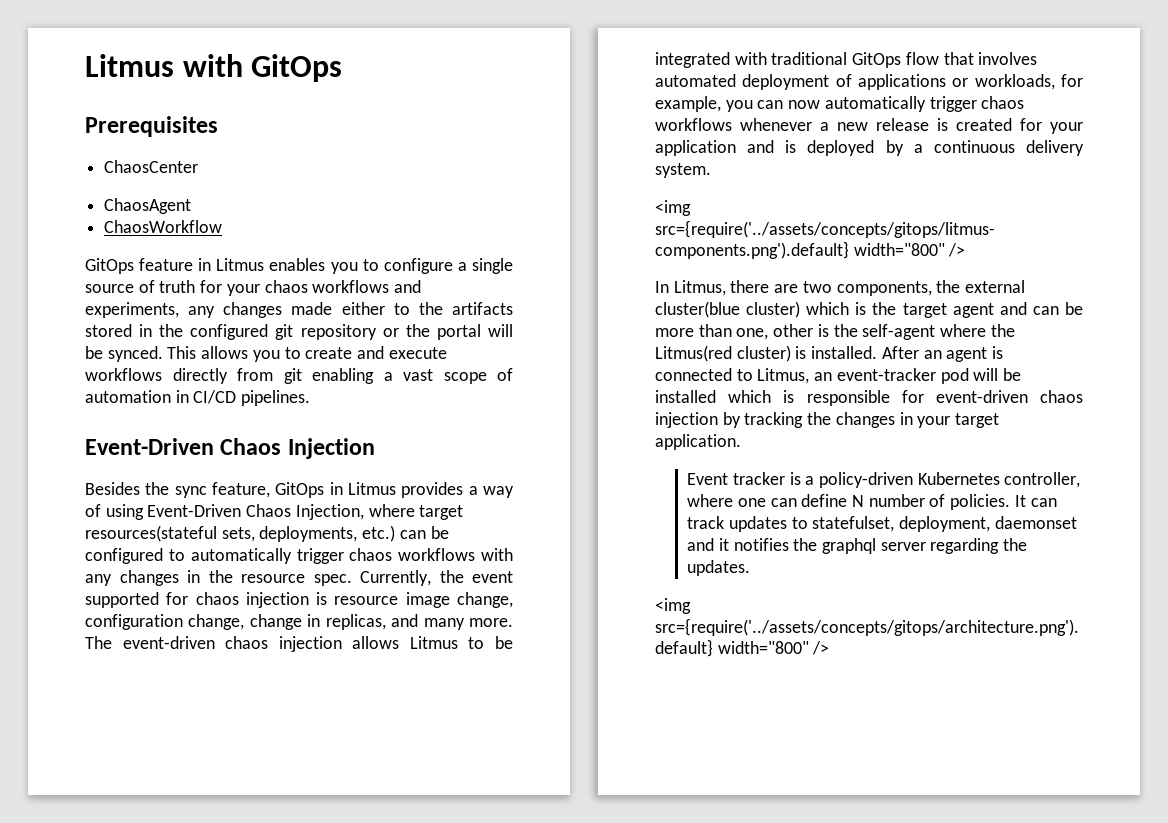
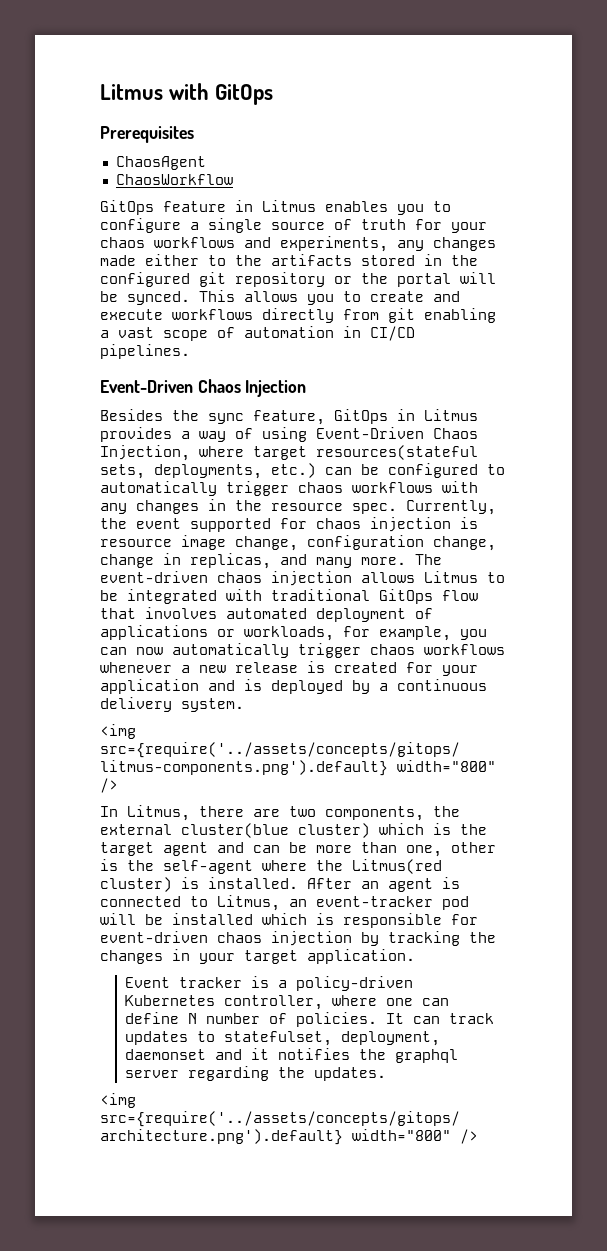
[104,160,199,173] // ChaosCenter -> (194, 134) none

